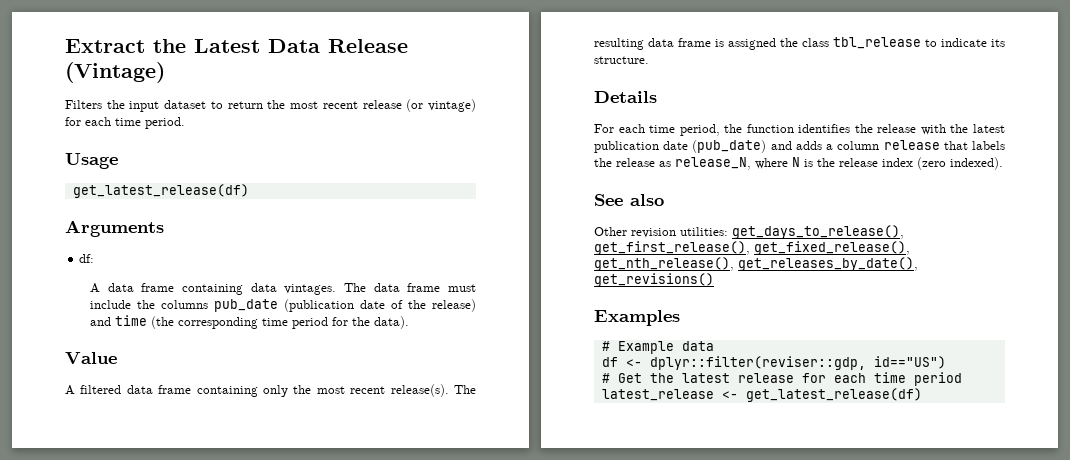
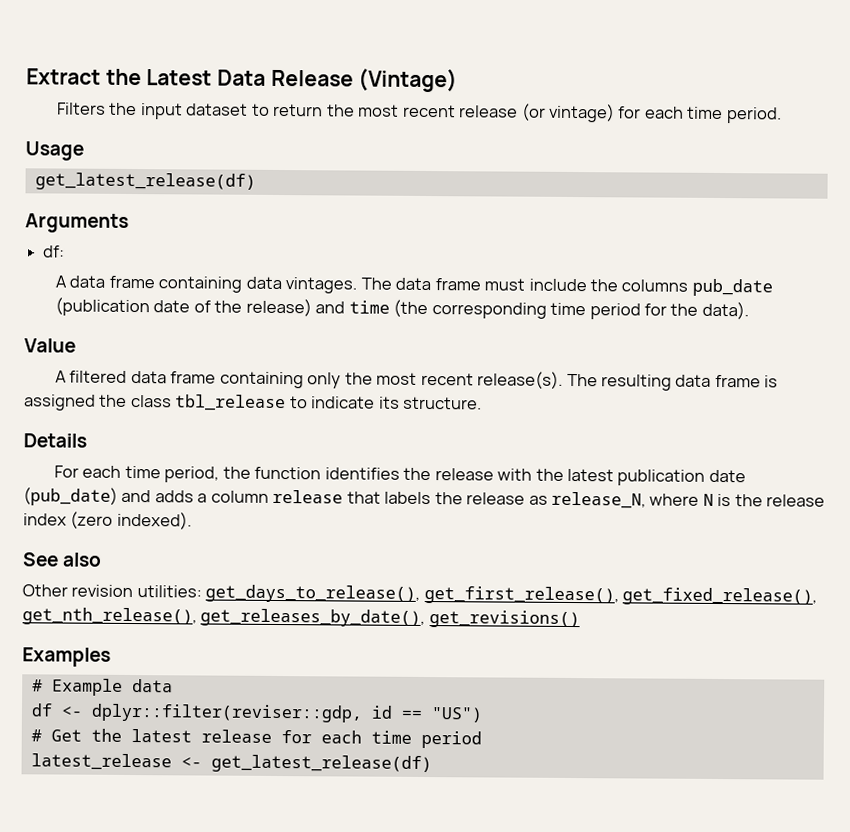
[873,356,946,369] id=="US") -> [370,705,483,723] id == "US")

